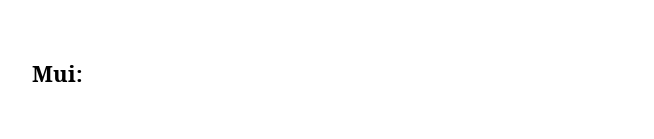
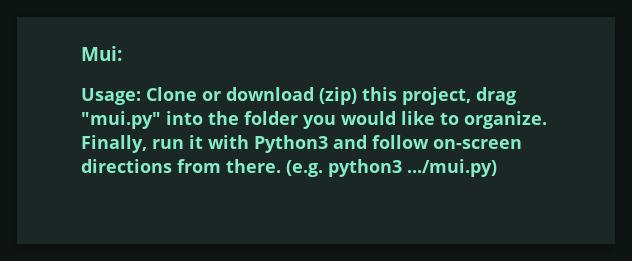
(83, 73) none -> [81,87,516,105] [81,111,548,129] [81,135,522,153] [81,159,497,177] // Usage: Clone or download (zip) this project, drag "mui.py" into the folder you would like to organize. Finally, run it with Python3 and follow on-screen directions from there. (e.g. python3 .../mui.py)

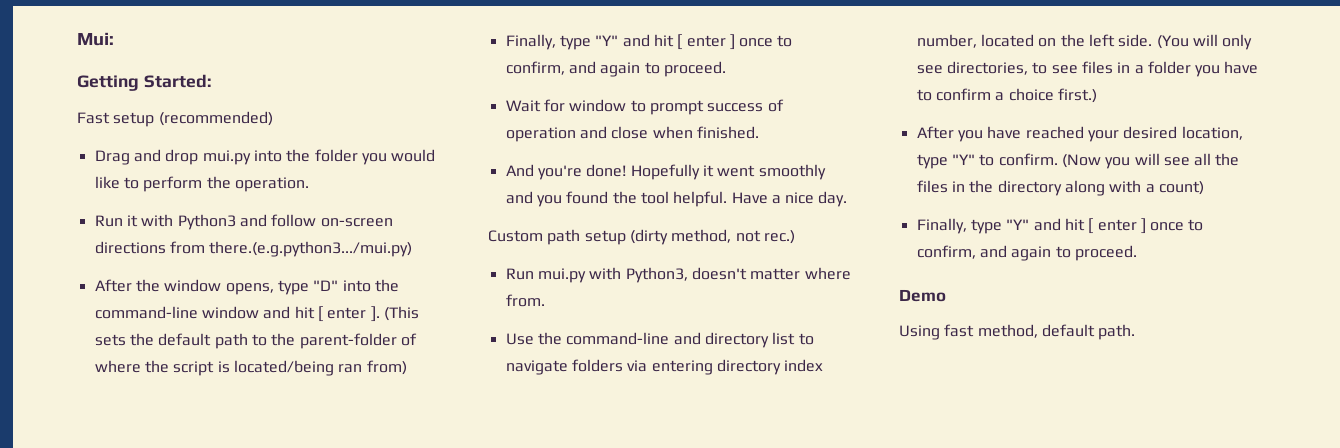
[81,87,516,105] [81,111,161,129] Usage: Clone or download (zip) this project, drag "mui.py" -> [77,74,211,91] [77,111,273,127] [94,149,251,165] Getting Started: // Fast setup (recommended) // Drag and drop mui.py
[464,111,548,129] [81,135,184,153] organize. Finally, run -> [143,176,309,192] [94,215,123,227] perform the operation. // Run
[226,159,497,177] there. (e.g. python3 .../mui.py) -> [209,241,413,257] [94,279,399,295] [94,306,419,322] [94,333,417,349] [94,360,407,376] [505,34,793,50] [505,61,726,77] [505,99,784,115] [505,126,759,142] [505,164,826,180] [505,191,848,207] [488,229,795,245] [505,267,851,283] [505,294,545,307] [505,332,814,348] [505,359,824,375] [916,34,1253,50] [916,61,1259,77] [916,88,1097,103] [916,126,1243,142] [916,153,1240,169] [916,180,1204,196] [916,218,1204,234] [916,245,1137,261] [899,289,946,302] [899,324,1136,340] there.(e.g.python3.../mui.py) // After the window opens, type "D" into the command-line window and hit [ enter ]. (This sets the default path to the parent-folder of where the script is located/being ran from) // Finally, type "Y" and hit [ enter ] once to confirm, and again to proceed. // Wait for window to prompt success of operation and close when finished. // And you're done! Hopefully it went smoothly and you found the tool helpful. Have a nice day. // Custom path setup (dirty method, not rec.) // Run mui.py with Python3, doesn't matter where from. // Use the command-line and directory list to navigate folders via entering directory index number, located on the left side. (You will only see directories, to see files in a folder you have to confirm a choice first.) // After you have reached your desired location, type "Y" to confirm. (Now you will see all the files in the directory along with a count) // Finally, type "Y" and hit [ enter ] once to confirm, and again to proceed. // Demo // Using fast method, default path.

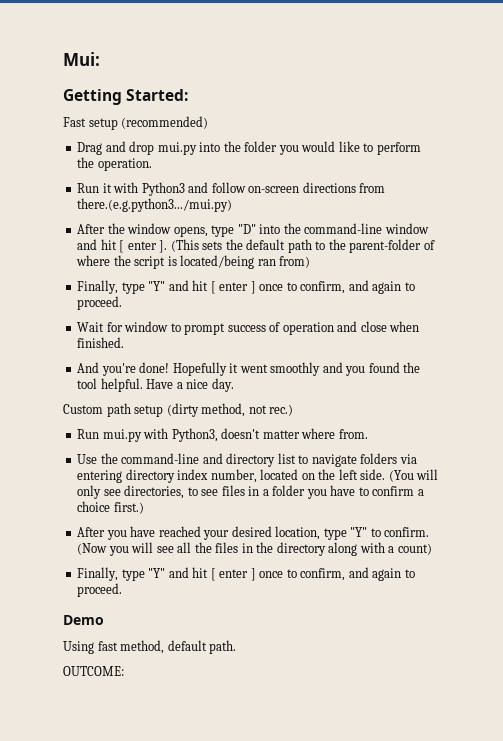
(1136, 332) none -> [63,666,124,676] // OUTCOME:

